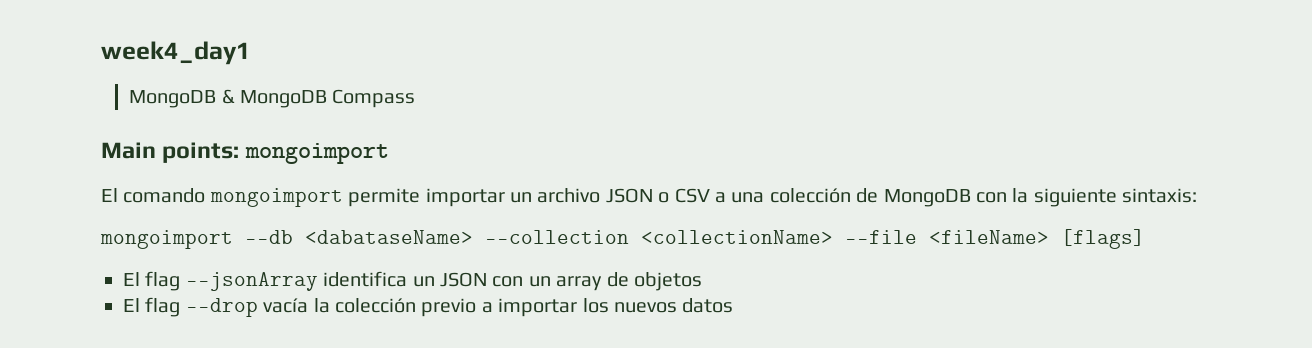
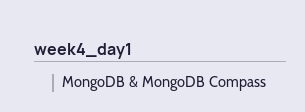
[101,142,389,164] [101,188,1198,207] [100,229,1145,249] [123,271,702,291] [123,297,734,317] // Main points: mongoimport // El comando mongoimport permite importar un archivo JSON o CSV a una colección de MongoDB con la siguiente sintaxis: // mongoimport --db <dabataseName> --collection <collectionName> --file <fileName> [flags] // El flag --jsonArray identifica un JSON con un array de objetos // El flag --drop vacía la colección previo a importar los nuevos datos -> (266, 83) none

